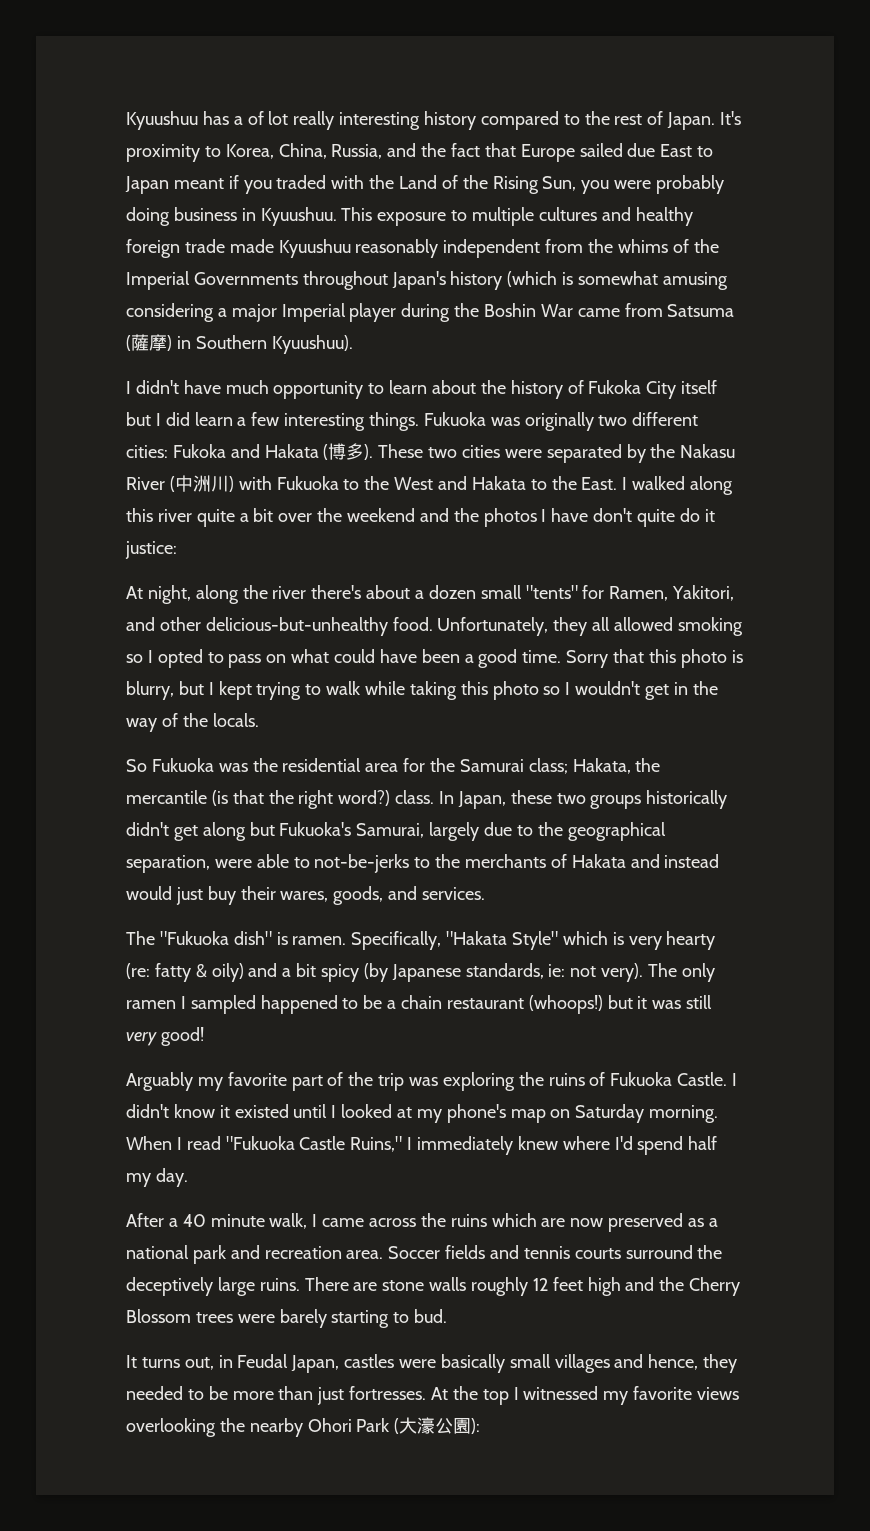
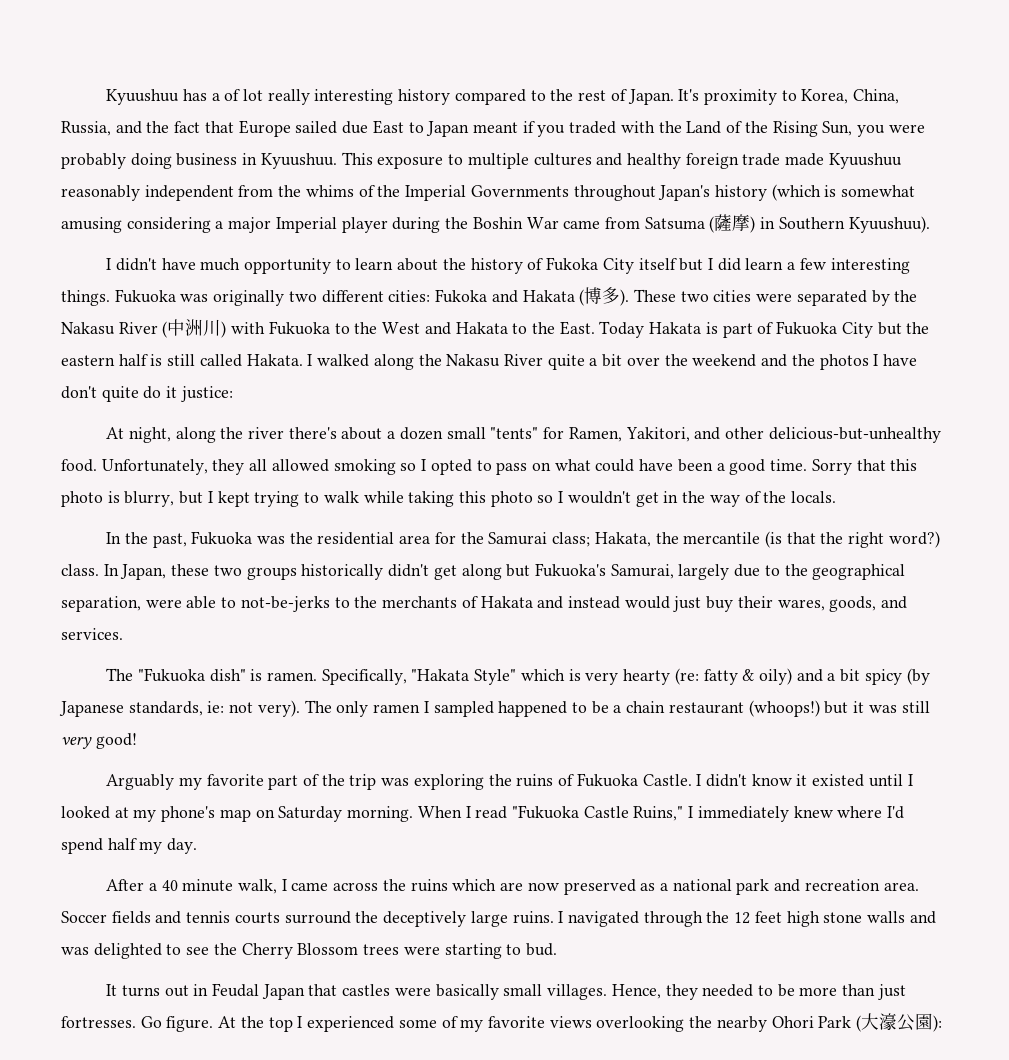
[622,476,734,495] [126,508,192,522] I walked along this river -> [599,321,930,338] [61,354,543,370] Today Hakata is part of Fukuoka City but the eastern half is still called Hakata. I walked along the Nakasu River
[126,759,147,772] So -> [106,532,187,548] In the past,
[304,1277,655,1296] There are stone walls roughly 12 feet high and -> [558,911,936,927] [61,943,210,959] I navigated through the 12 feet high stone walls and was delighted to see
[279,1309,327,1328] barely -> (440, 950) none
[184,1357,214,1370] out, -> [164,985,189,997] out
[291,1355,340,1373] Japan, -> [261,984,338,1000] Japan that
[554,1354,699,1373] villages and hence, -> [547,984,661,1000] villages. Hence,
(427, 1393) none -> [140,1016,214,1032] Go figure.
[523,1386,599,1400] witnessed -> [307,1016,458,1032] experienced some of

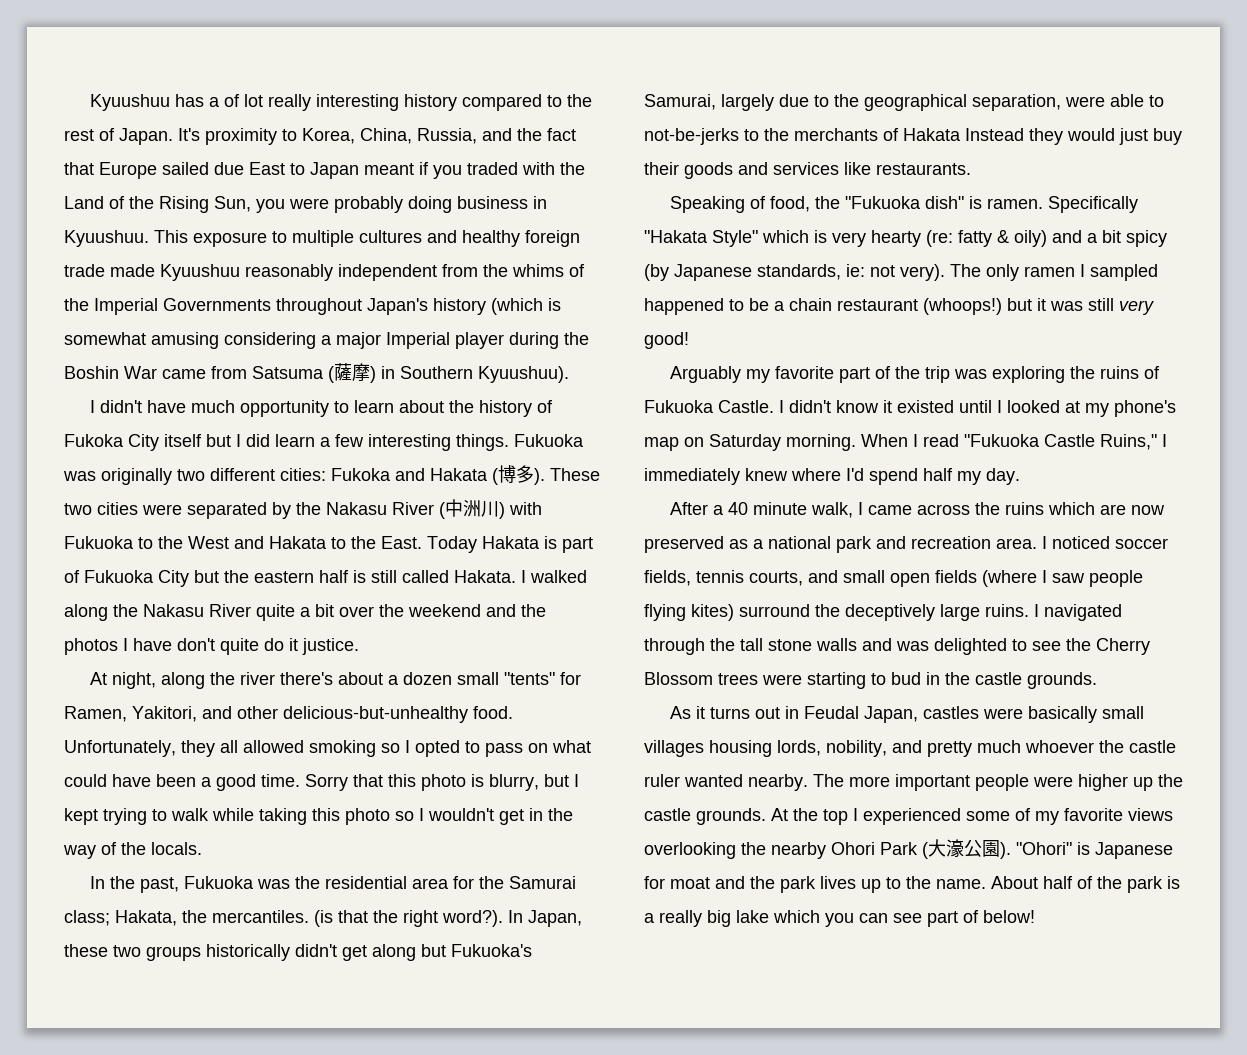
[180,386,233,402] justice: -> [302,638,359,655] justice.
[683,532,761,544] mercantile -> [212,910,309,923] mercantiles.
[888,531,940,548] [61,564,99,576] word?) class. -> [442,910,503,927] word?).
[537,596,620,609] and instead -> [965,128,1063,145] Instead they
[777,596,908,612] [61,628,123,640] [106,668,134,681] wares, goods, and services. // The -> [684,162,971,179] [670,196,841,213] goods and services like restaurants. // Speaking of food, the
[321,669,407,685] Specifically, -> [1048,196,1139,213] Specifically
[61,911,280,924] Soccer fields and tennis courts -> [1042,536,1168,549] [644,570,1143,587] [644,604,734,621] I noticed soccer fields, tennis courts, and small open fields (where I saw people flying kites)
[734,911,820,927] 12 feet high -> [740,638,763,651] tall
[525,943,557,956] [106,984,118,996] bud. // It -> [891,672,1097,689] [670,706,706,719] bud in the castle grounds. // As it
[261,984,338,1000] Japan that -> [864,706,919,723] Japan,
[547,984,906,1000] [61,1016,214,1032] villages. Hence, they needed to be more than just fortresses. Go figure. -> [644,740,1176,757] [644,774,1183,791] [644,808,766,825] villages housing lords, nobility, and pretty much whoever the castle ruler wanted nearby. The more important people were higher up the castle grounds.
[933,1015,943,1032] ): -> [1000,842,1173,859] [644,876,1180,893] [644,910,1035,927] ). "Ohori" is Japanese for moat and the park lives up to the name. About half of the park is a really big lake which you can see part of below!

